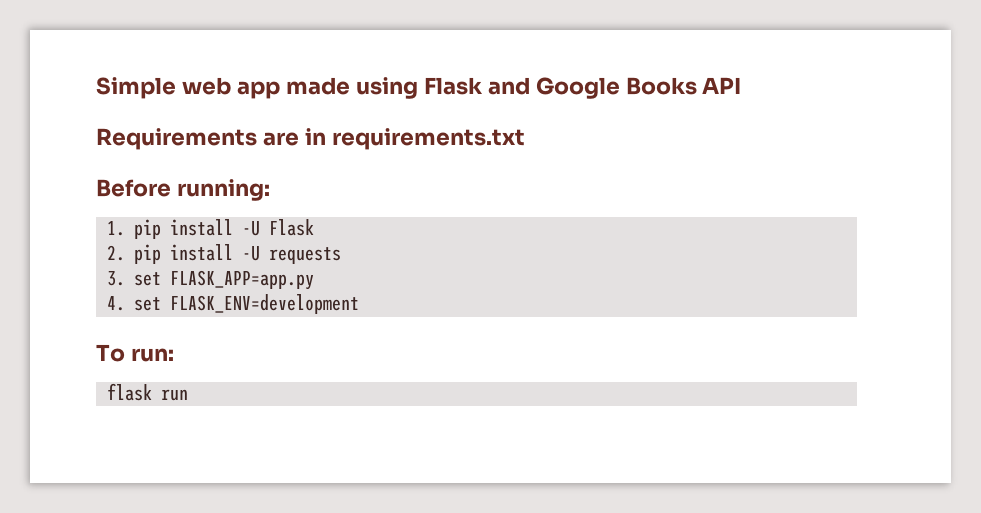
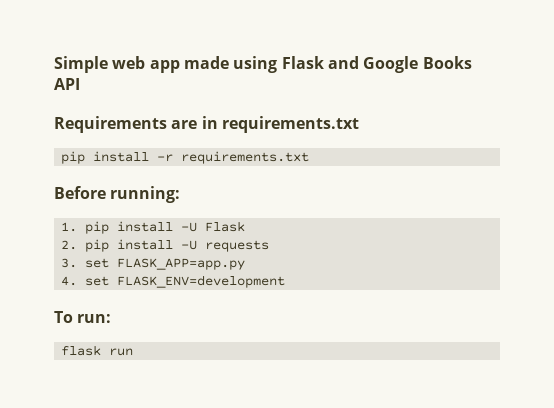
(525, 139) none -> [60,151,309,164] // pip install -r requirements.txt

